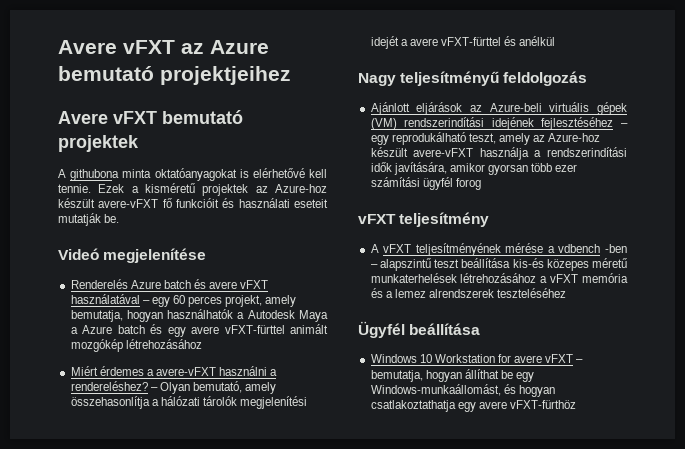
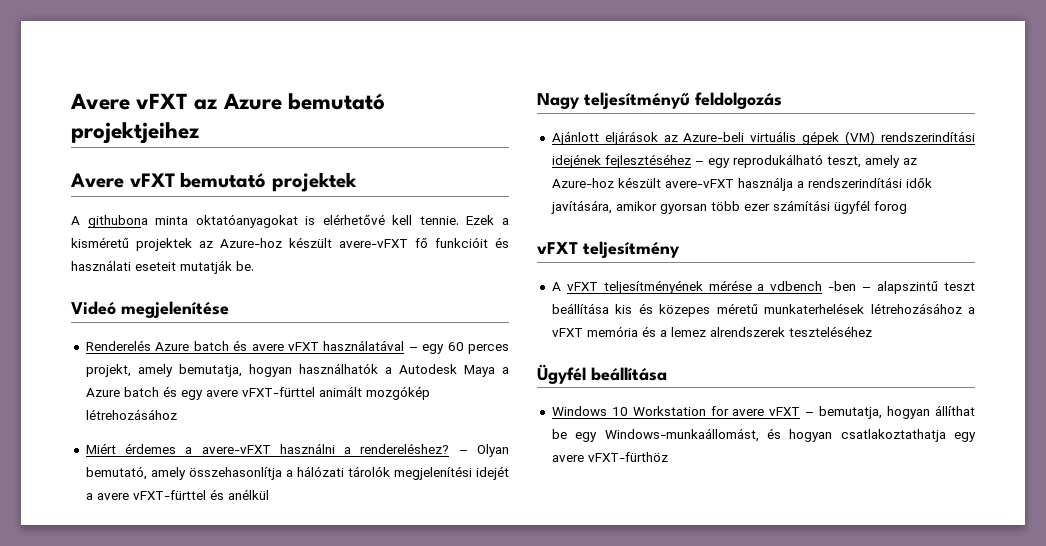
[512,258,544,268] kis-és -> [615,303,653,314] kis és

